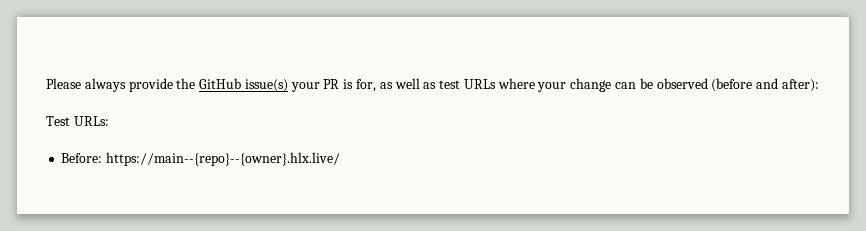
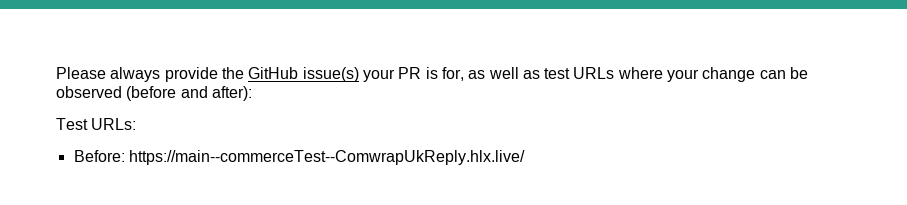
[106,152,341,166] https://main--{repo}--{owner}.hlx.live/ -> [128,150,525,165] https://main--commerceTest--ComwrapUkReply.hlx.live/

